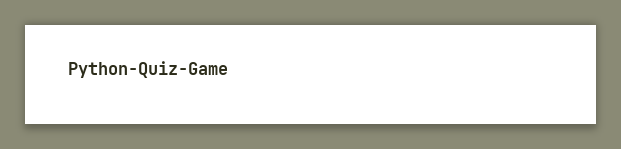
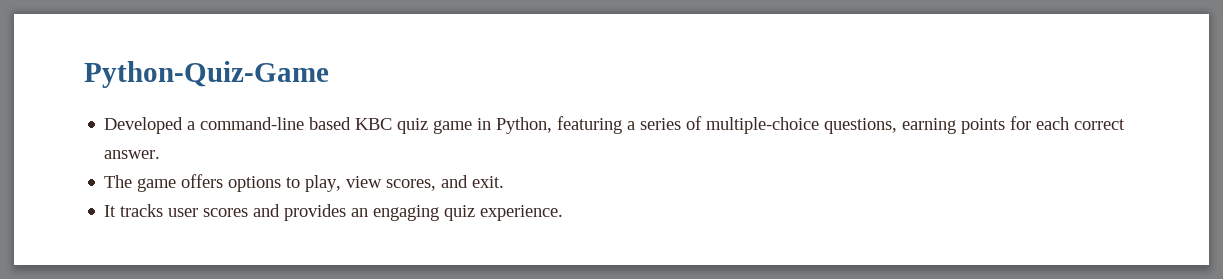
(228, 69) none -> [104,116,1126,134] [104,150,161,159] [104,174,505,192] [104,204,564,221] // Developed a command-line based KBC quiz game in Python, featuring a series of multiple-choice questions, earning points for each correct answer. // The game offers options to play, view scores, and exit. // It tracks user scores and provides an engaging quiz experience.

